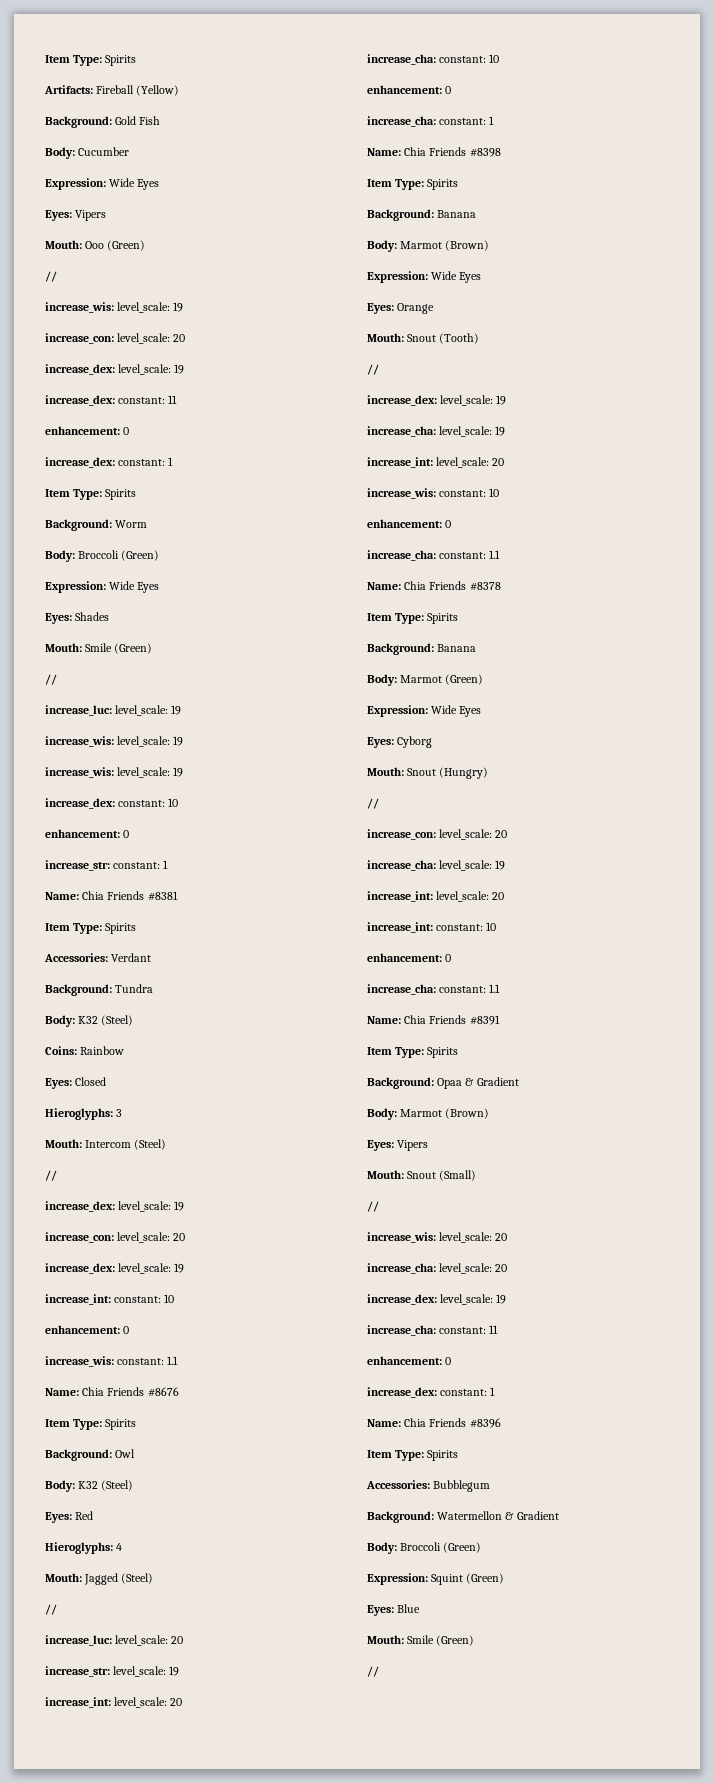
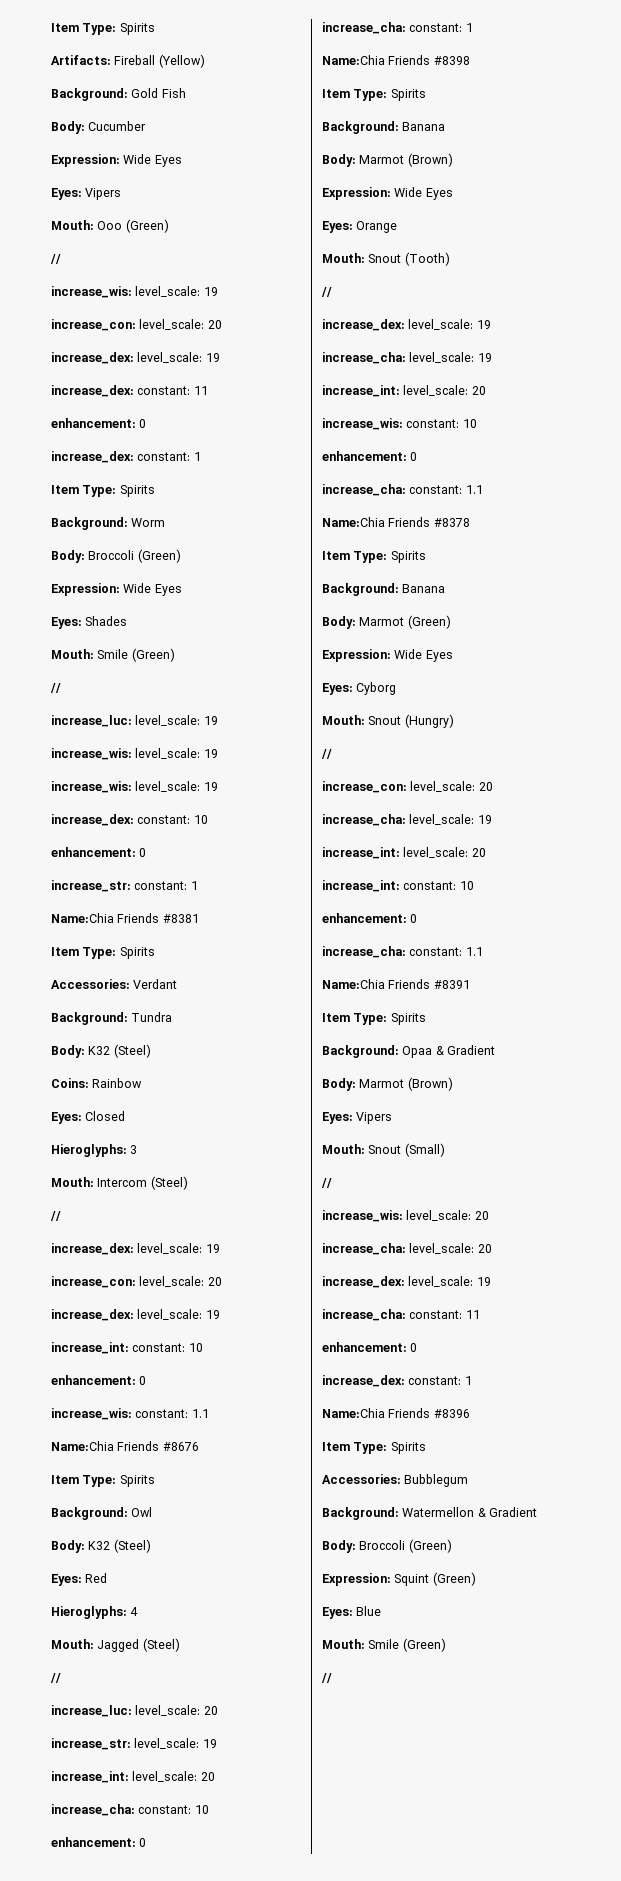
[45,891,105,900] Name: Chia -> [51,913,114,923] Name:Chia
[45,1387,105,1396] Name: Chia -> [51,1441,114,1451] Name:Chia
[367,147,427,156] Name: Chia -> [322,55,385,65] Name:Chia
[367,581,427,590] Name: Chia -> [322,517,385,527] Name:Chia
[367,1015,427,1024] Name: Chia -> [322,979,385,989] Name:Chia
[367,1418,427,1427] Name: Chia -> [322,1408,385,1418] Name:Chia

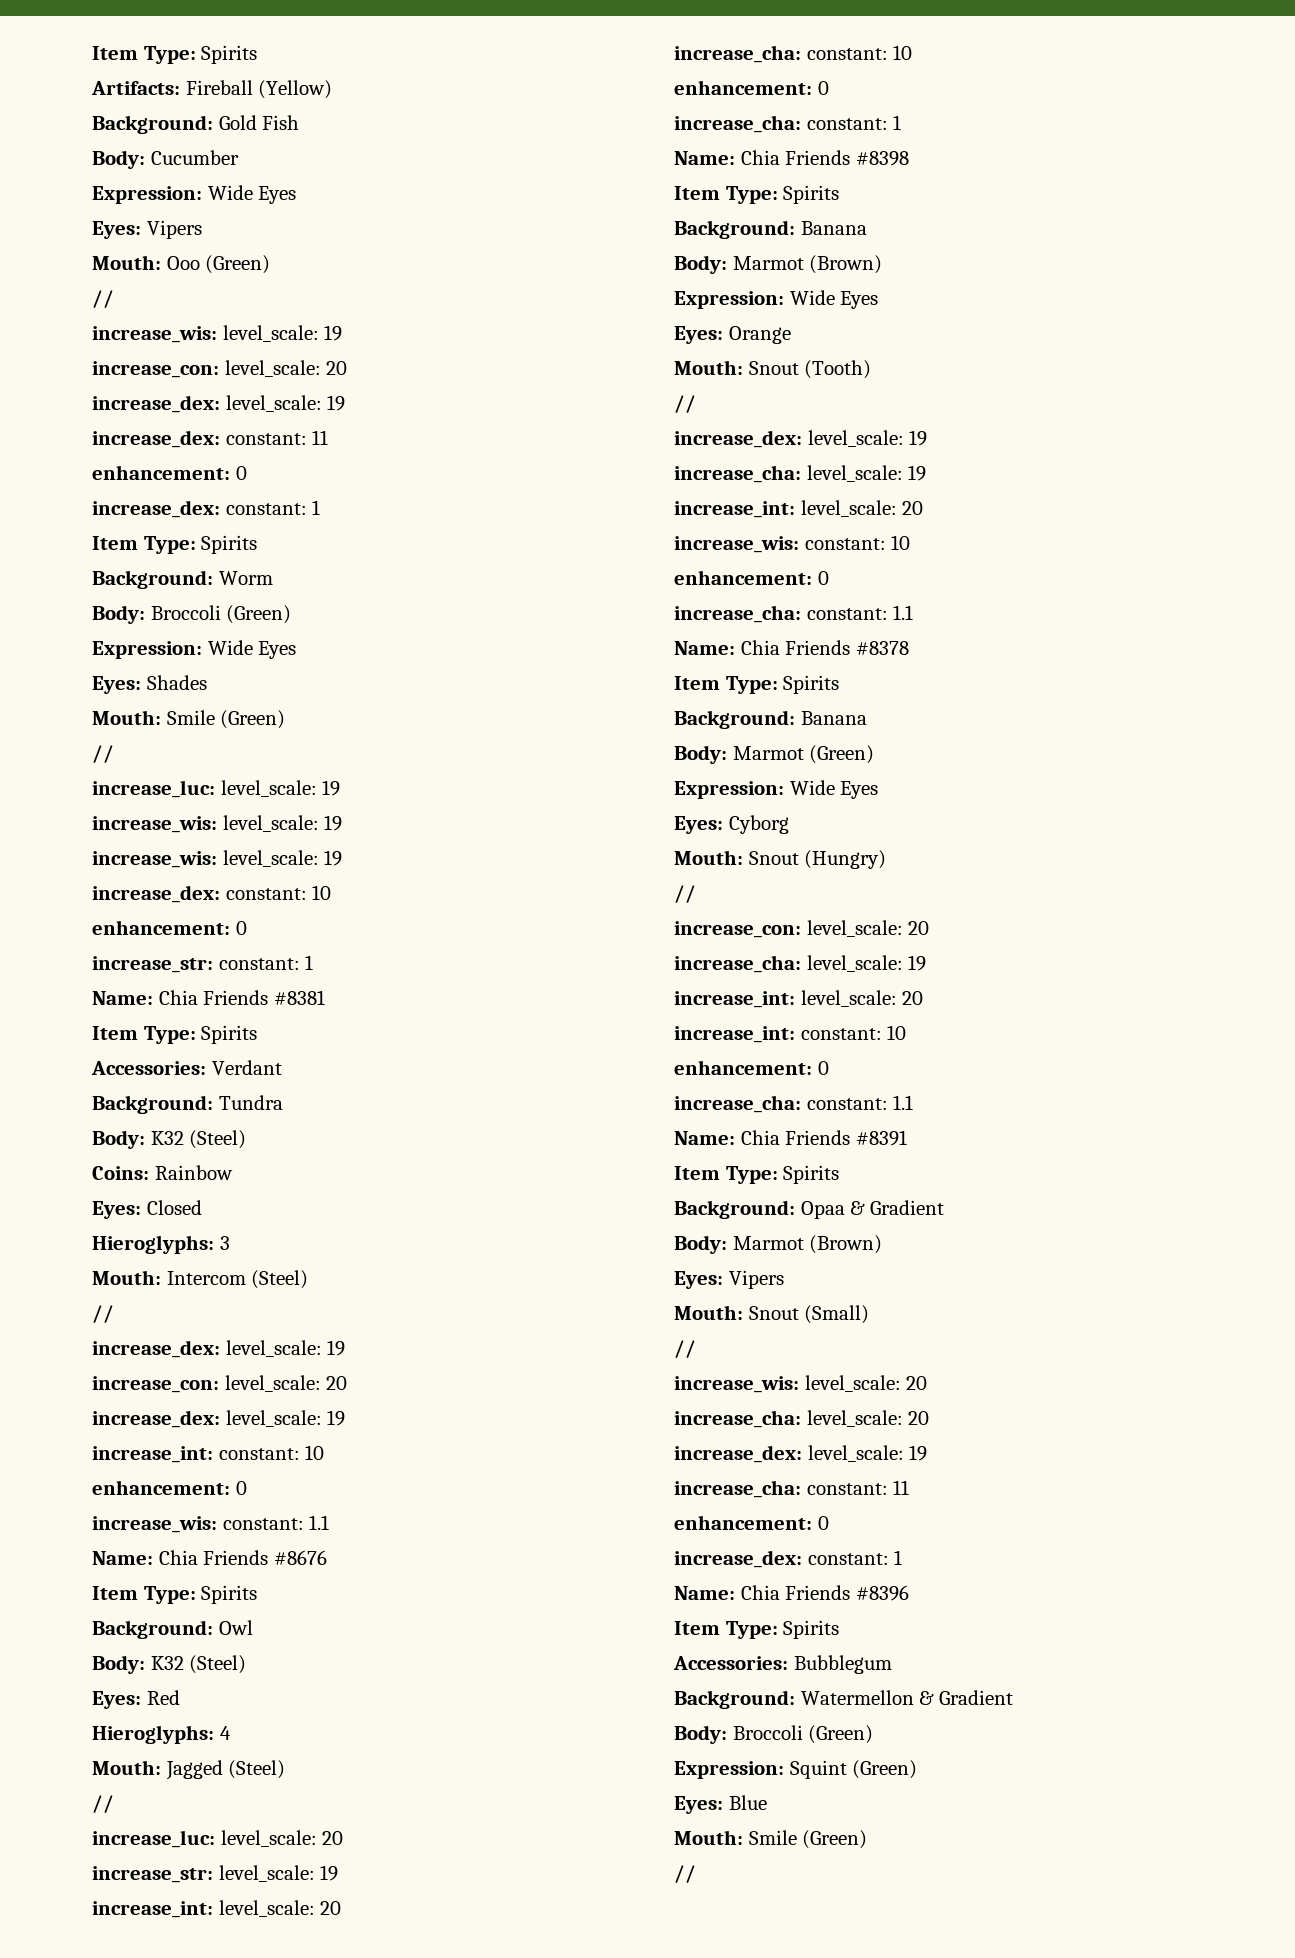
[51,913,114,923] Name:Chia -> [92,990,198,1005] Name: Chia
[51,1441,114,1451] Name:Chia -> [92,1550,198,1565] Name: Chia
[322,55,385,65] Name:Chia -> [674,150,780,165] Name: Chia
[322,517,385,527] Name:Chia -> [674,640,780,655] Name: Chia
[322,979,385,989] Name:Chia -> [674,1130,780,1145] Name: Chia
[322,1408,385,1418] Name:Chia -> [674,1585,780,1600] Name: Chia

